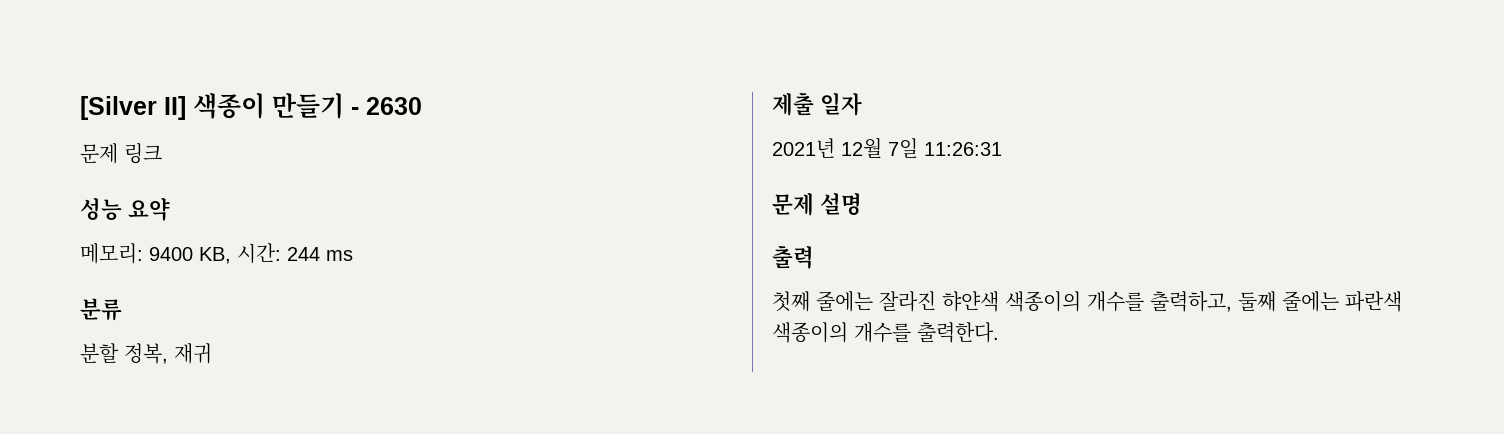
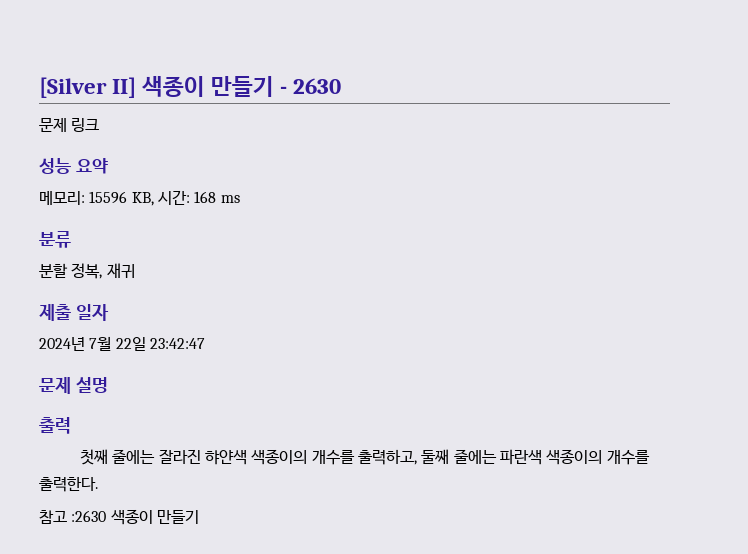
[149,247,193,261] 9400 -> [89,191,128,204] 15596
[287,247,320,261] 244 -> [194,191,217,203] 168
[772,137,1002,158] 2021년 12월 7일 11:26:31 -> [39,336,205,351] 2024년 7월 22일 23:42:47
(999, 332) none -> [39,509,199,525] // 참고 :2630 색종이 만들기

